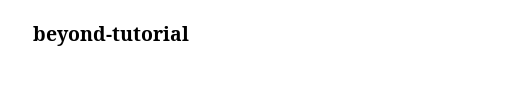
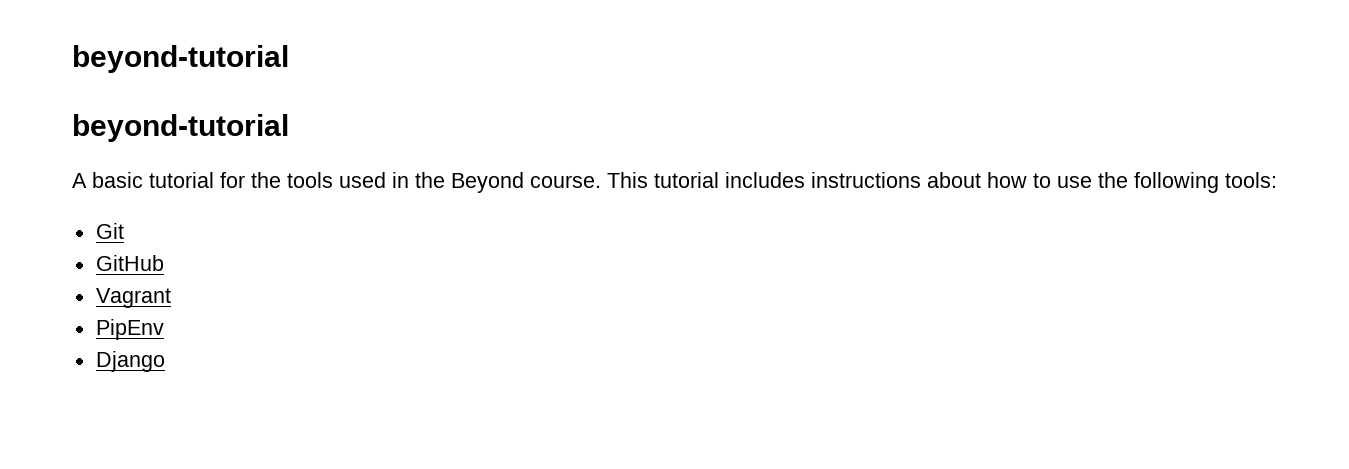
[33,26,189,46] beyond-tutorial -> [72,45,289,73] [72,114,289,142] [72,172,1277,193] [95,223,124,239] [95,255,164,271] [95,288,171,308] [95,319,164,340] [95,351,165,372] beyond-tutorial // beyond-tutorial // A basic tutorial for the tools used in the Beyond course. This tutorial includes instructions about how to use the following tools: // Git // GitHub // Vagrant // PipEnv // Django

